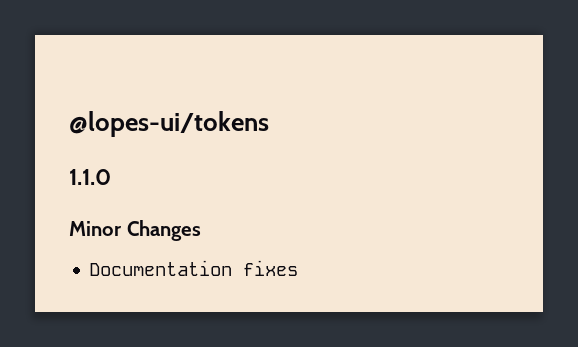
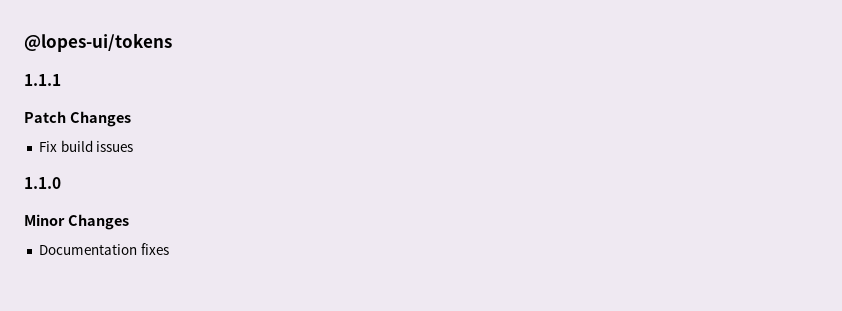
(269, 124) none -> [24,74,61,86] [24,111,131,127] [38,140,134,152] // 1.1.1 // Patch Changes // Fix build issues

